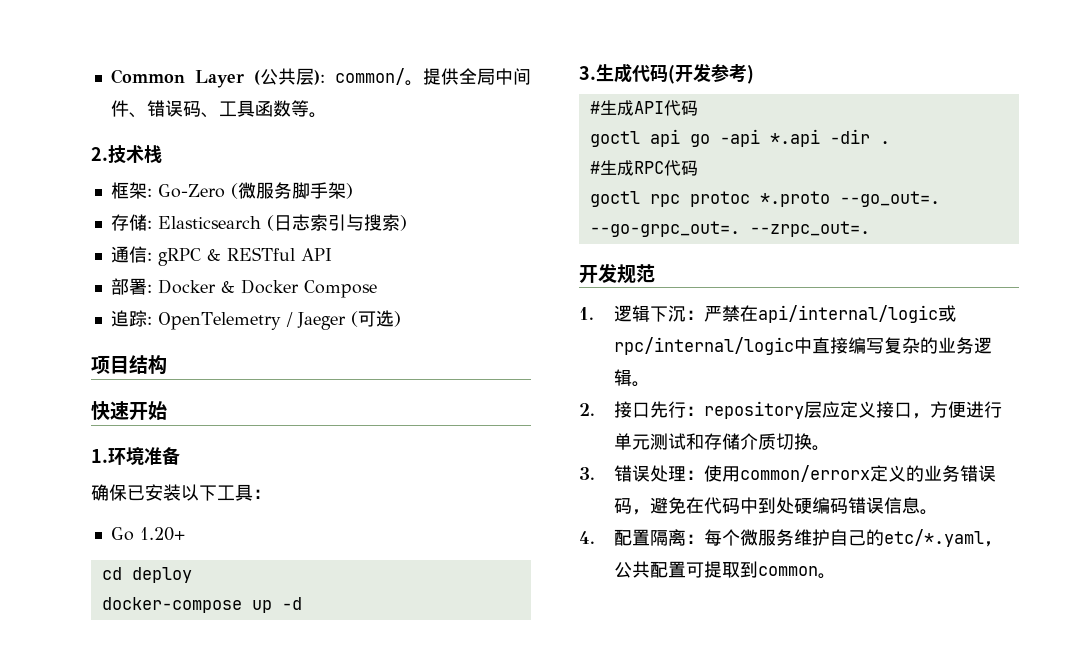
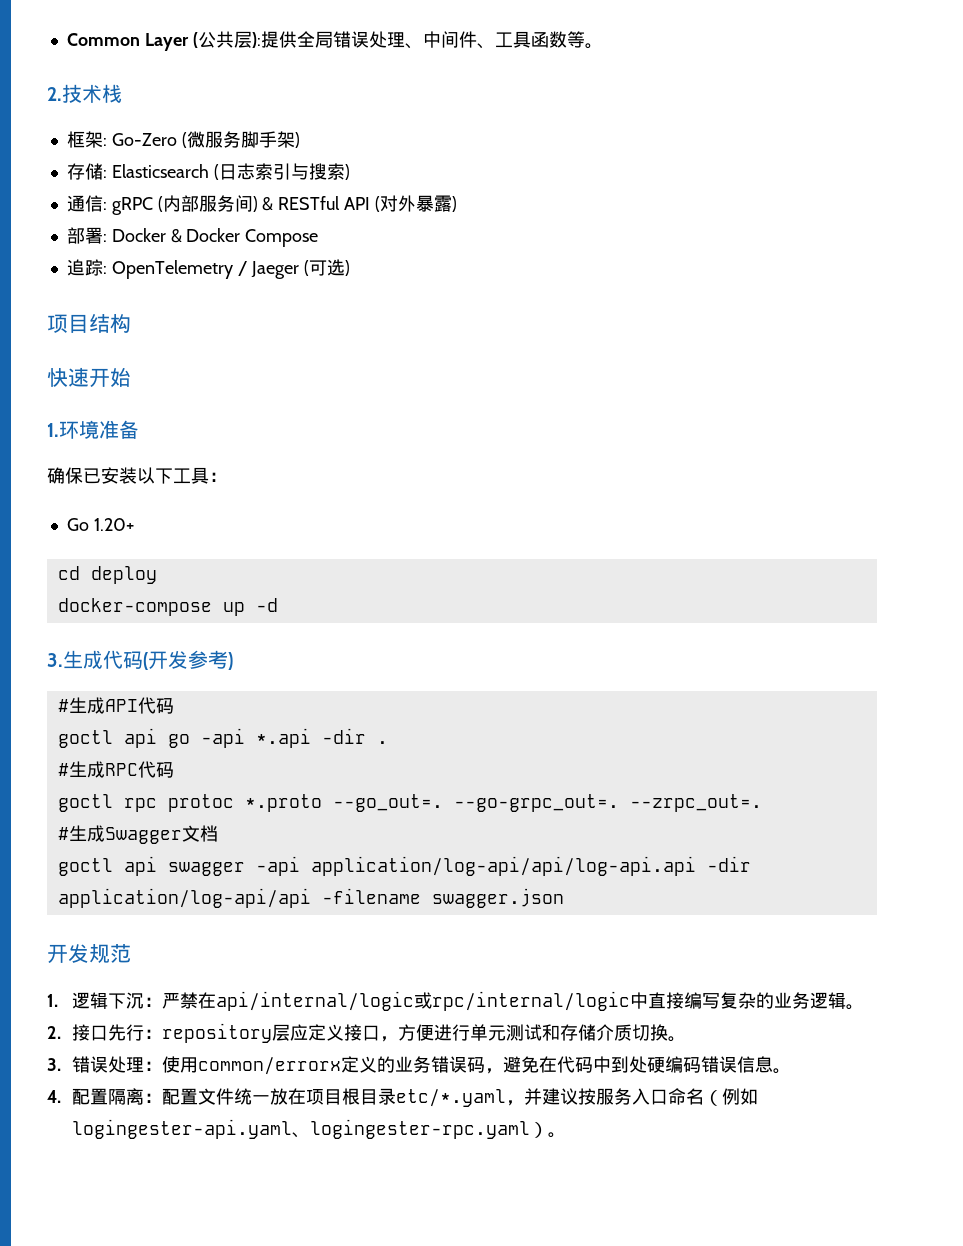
[335,68,423,86] common/。 -> (261, 40) none
[495,68,531,85] [110,100,201,118] 中间件、错误码 -> [332,31,477,49] 错误处理、中间件
(201, 257) none -> [157,195,258,212] (内部服务间)
(332, 254) none -> [374,195,457,212] (对外暴露)
(870, 229) none -> [57,825,218,844] [57,856,751,876] [57,888,564,908] // #生成Swagger文档 // goctl api swagger -api application/log-api/api/log-api.api -dir application/log-api/api -filename swagger.json
[703,529,1002,547] [613,561,818,578] 每个微服务维护自己的etc/*.yaml，公共配置可提取到common -> [161,1088,758,1107] [71,1119,548,1139] 配置文件统一放在项目根目录etc/*.yaml，并建议按服务入口命名（例如logingester-api.yaml、logingester-rpc.yaml）

